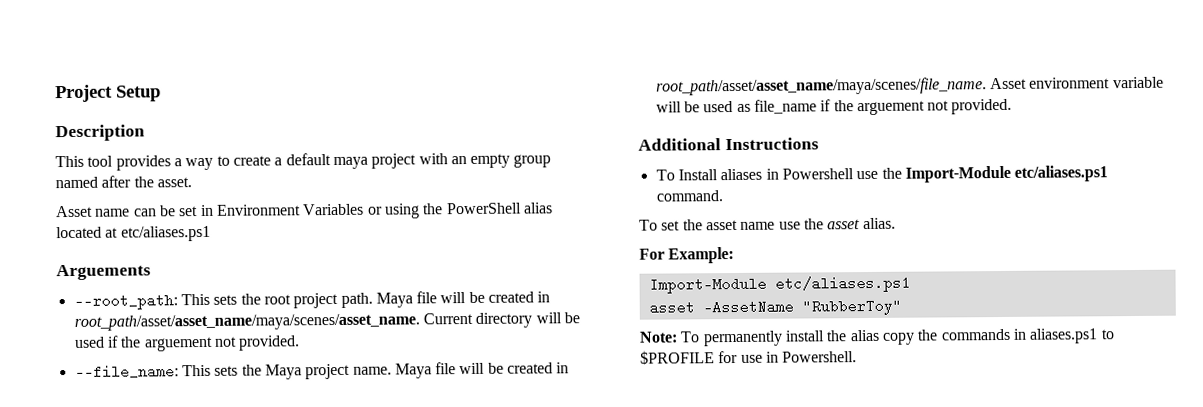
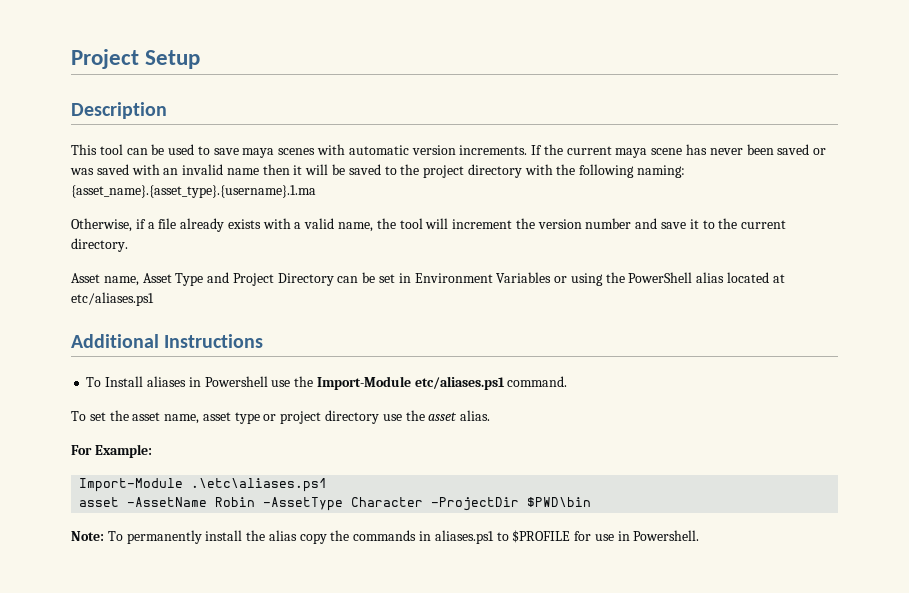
[115,153,552,171] [55,175,192,189] [56,205,131,218] provides a way to create a default maya project with an empty group named after the asset. // Asset name -> [126,144,827,158] [70,164,686,178] [71,185,316,198] [71,218,787,232] [71,238,128,252] [71,272,334,286] can be used to save maya scenes with automatic version increments. If the current maya scene has never been saved or was saved with an invalid name then it will be saved to the project directory with the following naming: {asset_name}.{asset_type}.{username}.1.ma // Otherwise, if a file already exists with a valid name, the tool will increment the version number and save it to the current directory. // Asset name, Asset Type and Project Directory
[56,264,151,281] [73,291,551,310] [73,312,580,331] [73,335,301,352] [74,362,570,380] [655,76,1164,96] [655,98,1013,116] // Arguements // --root_path: This sets the root project path. Maya file will be created in root_path/asset/asset_name/maya/scenes/asset_name. Current directory will be used if the arguement not provided. // --file_name: This sets the Maya project name. Maya file will be created in root_path/asset/asset_name/maya/scenes/file_name. Asset environment variable will be used as file_name if the arguement not provided. -> (154, 299) none
[740,221,776,230] name -> [164,410,380,424] name, asset type or project directory
[774,275,911,293] etc/aliases.ps1 -> [191,478,328,492] .\etc\aliases.ps1
[801,298,902,316] "RubberToy" -> [215,497,592,511] Robin -AssetType Character -ProjectDir $PWD\bin

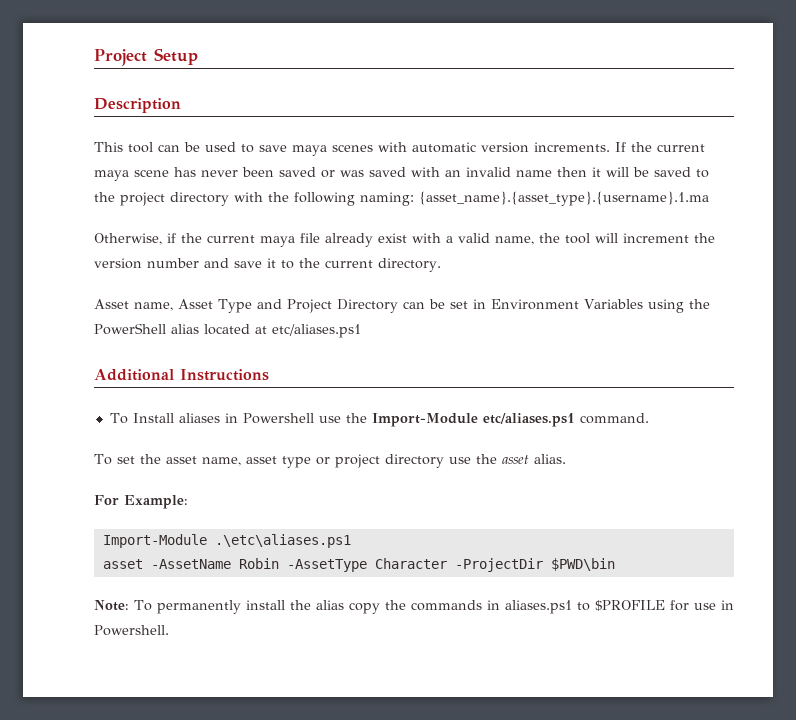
[147,222,155,229] a -> [181,233,295,247] the current maya
[227,219,261,229] exists -> [378,233,407,243] exist
[554,276,568,283] or -> (643, 304) none

